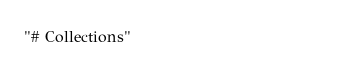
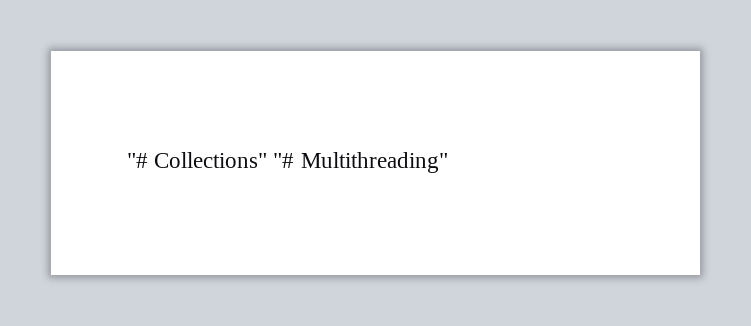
(131, 37) none -> [273,152,448,173] "# Multithreading"

